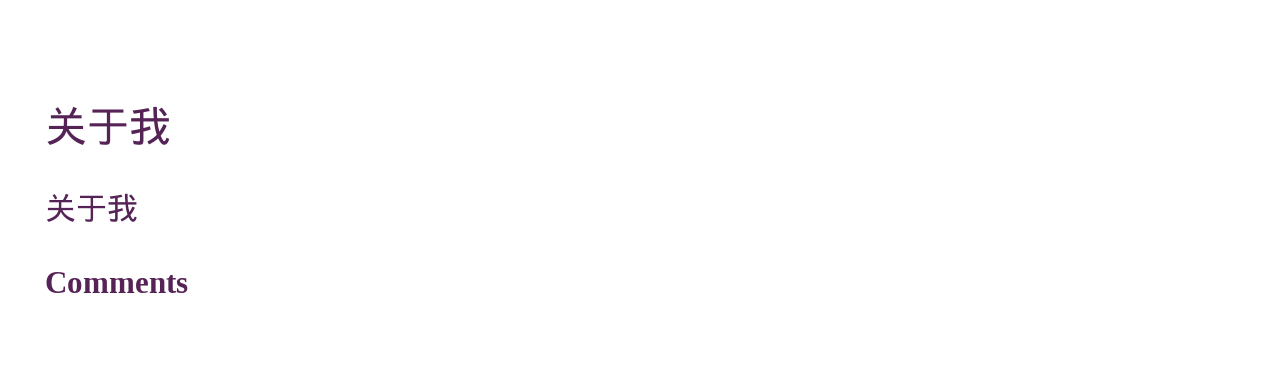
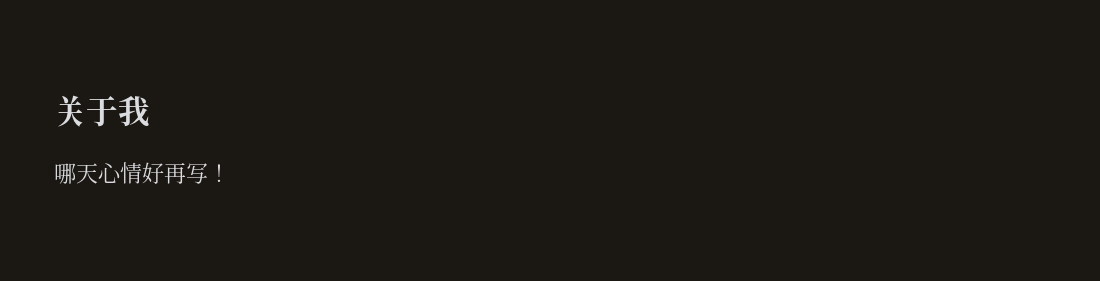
[45,106,171,145] [45,193,138,222] [45,272,188,293] 关于我 // 关于我 // Comments -> [54,95,150,127] [54,162,230,184] 关于我 // 哪天心情好再写！

